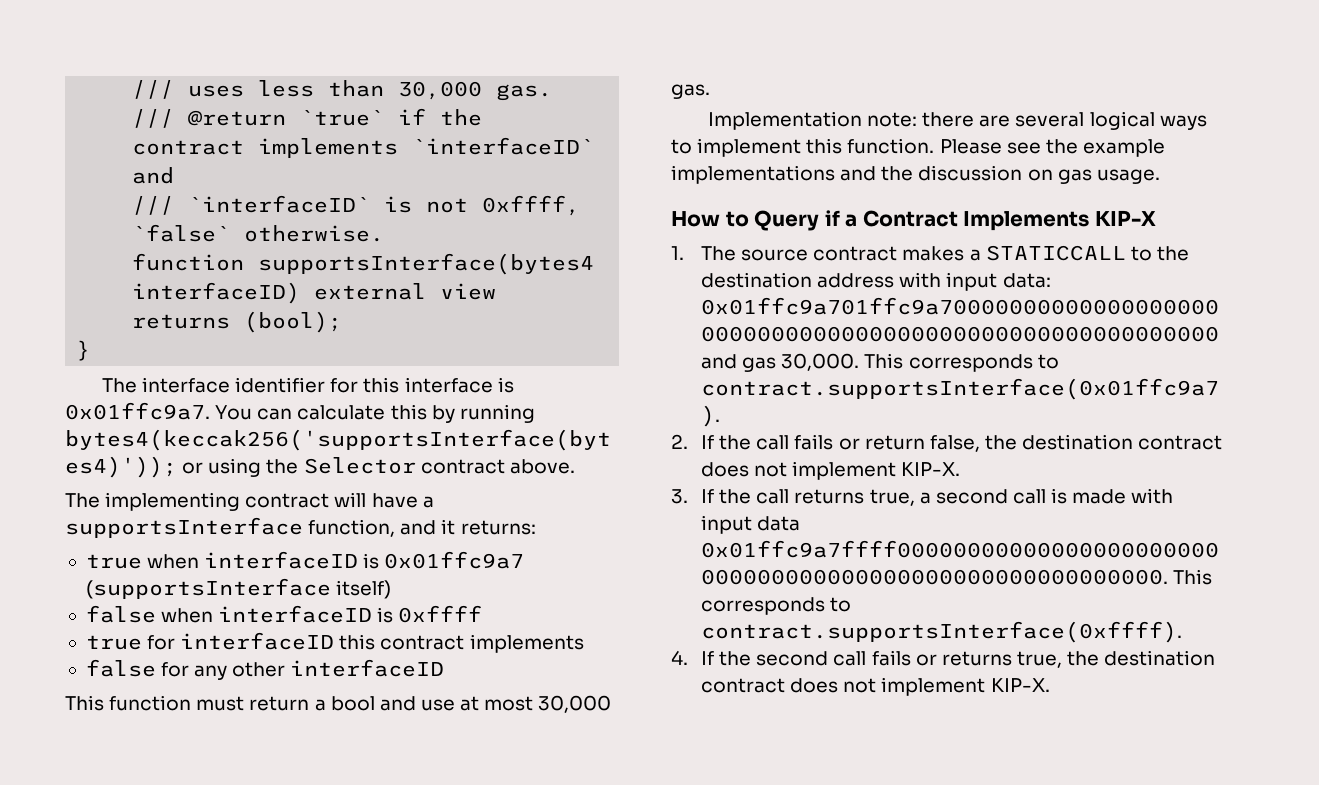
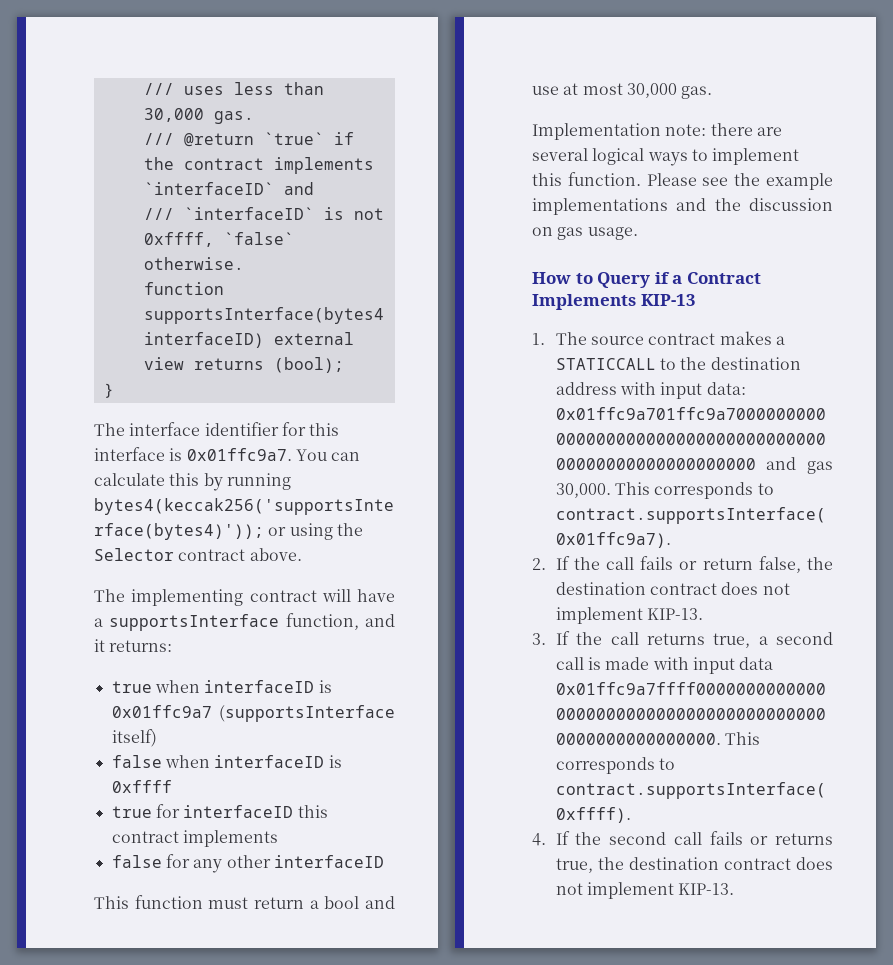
[1094,210,1156,226] KIP-X -> [640,294,696,306] KIP-13
[901,462,961,476] KIP-X. -> [647,608,704,620] KIP-13.
[990,678,1050,692] KIP-X. -> [678,883,735,895] KIP-13.

